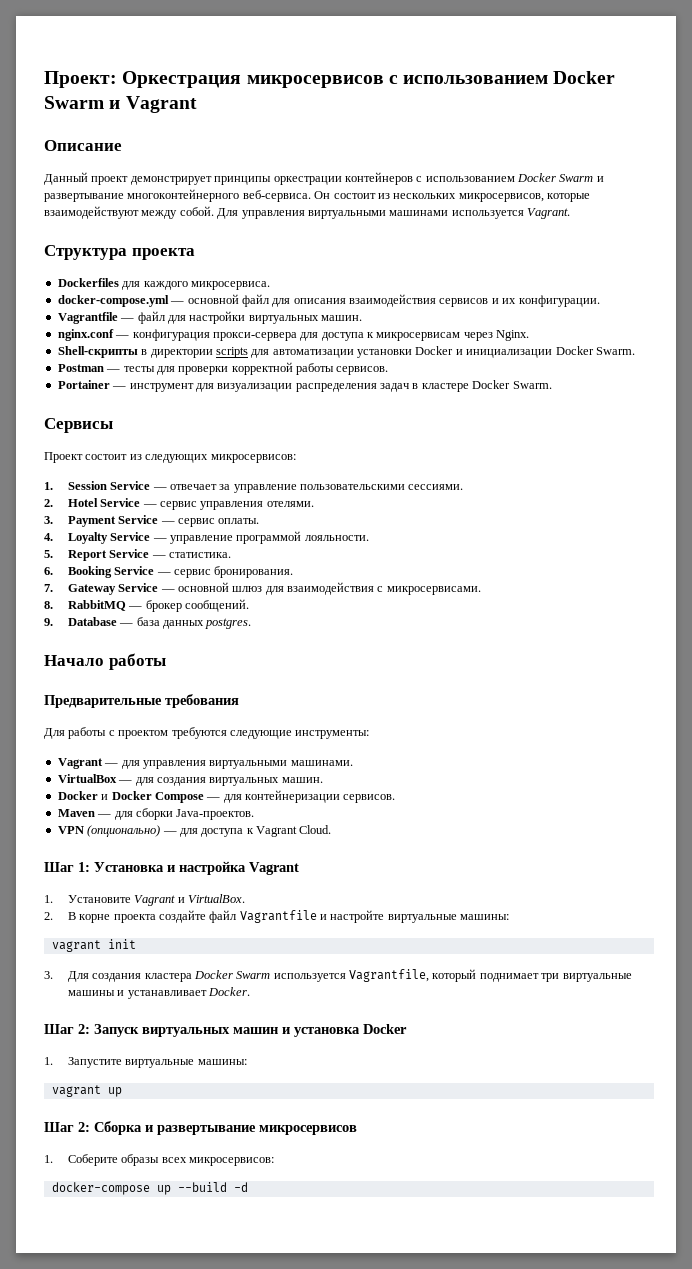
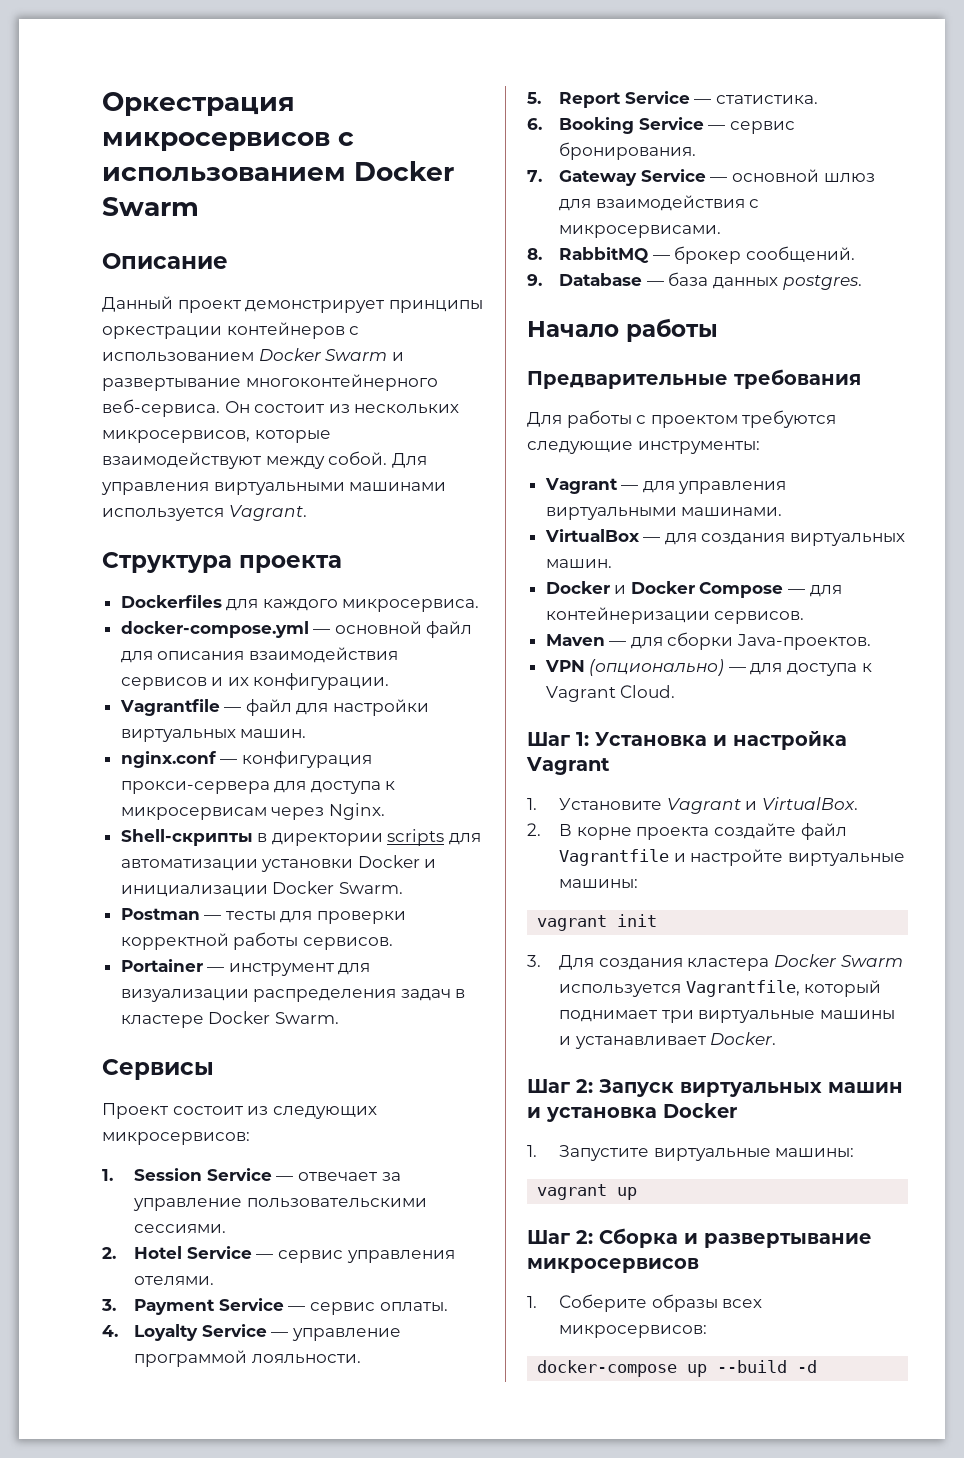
[44,71,117,88] Проект: -> (102, 104) none
[109,96,197,113] и Vagrant -> (199, 206) none

